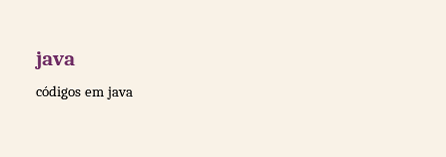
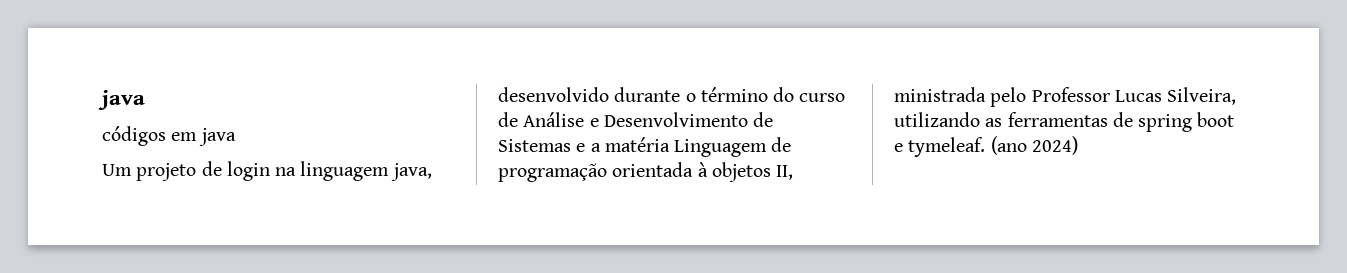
(133, 93) none -> [102,161,432,181] [498,87,846,102] [498,112,774,127] [498,137,792,157] [498,162,794,182] [894,87,1237,107] [894,112,1235,132] [894,136,1078,157] // Um projeto de login na linguagem java, desenvolvido durante o término do curso de Análise e Desenvolvimento de Sistemas e a matéria Linguagem de programação orientada à objetos II, ministrada pelo Professor Lucas Silveira, utilizando as ferramentas de spring boot e tymeleaf. (ano 2024)

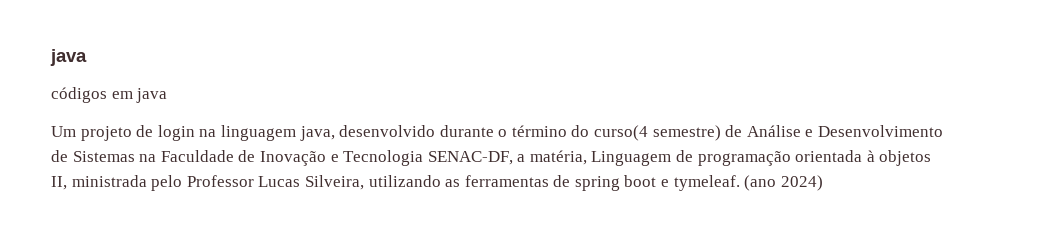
[799,93,846,102] curso -> [594,125,721,141] curso(4 semestre)
[576,137,670,152] e a matéria -> [139,150,587,166] na Faculdade de Inovação e Tecnologia SENAC-DF, a matéria,

